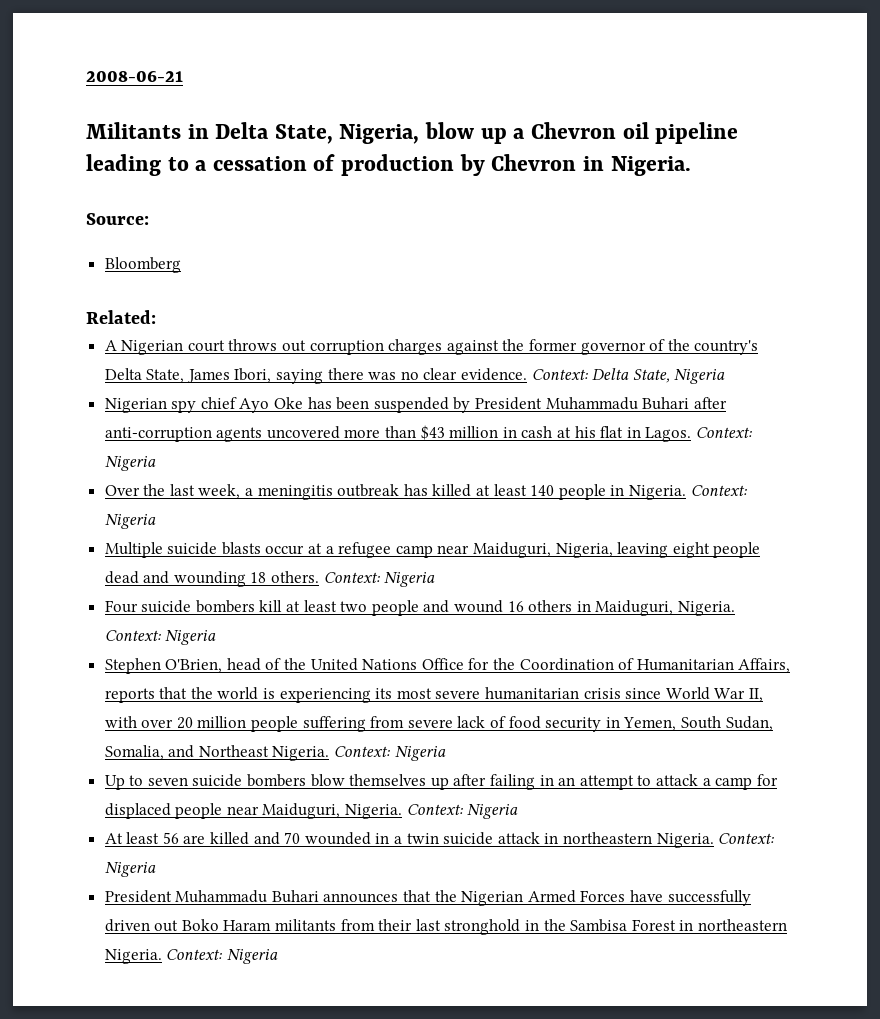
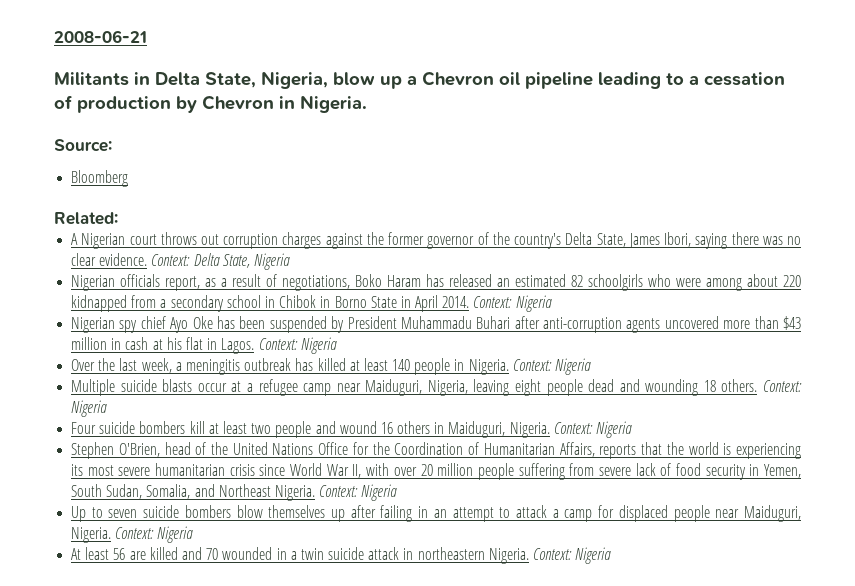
(726, 376) none -> [71,274,801,291] [71,295,552,312] // Nigerian officials report, as a result of negotiations, Boko Haram has released an estimated 82 schoolgirls who were among about 220 kidnapped from a secondary school in Chibok in Borno State in April 2014. Context: Nigeria
[104,890,751,906] [104,919,787,935] [104,949,278,964] // President Muhammadu Buhari announces that the Nigerian Armed Forces have successfully driven out Boko Haram militants from their last stronghold in the Sambisa Forest in northeastern Nigeria. Context: Nigeria -> (612, 555) none

